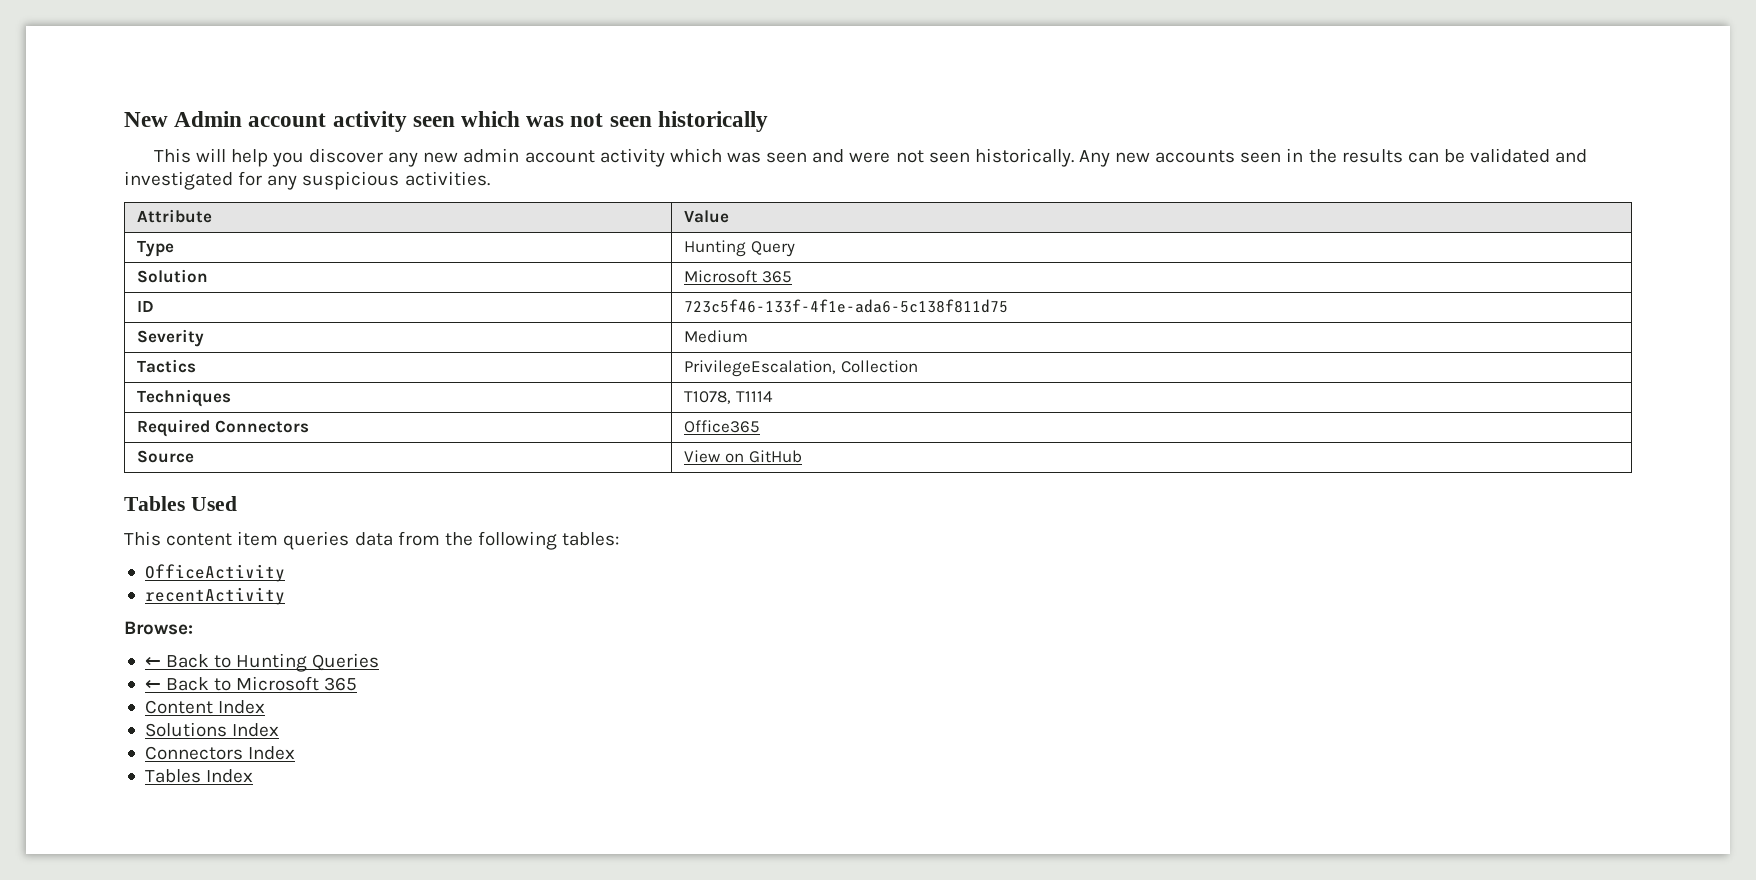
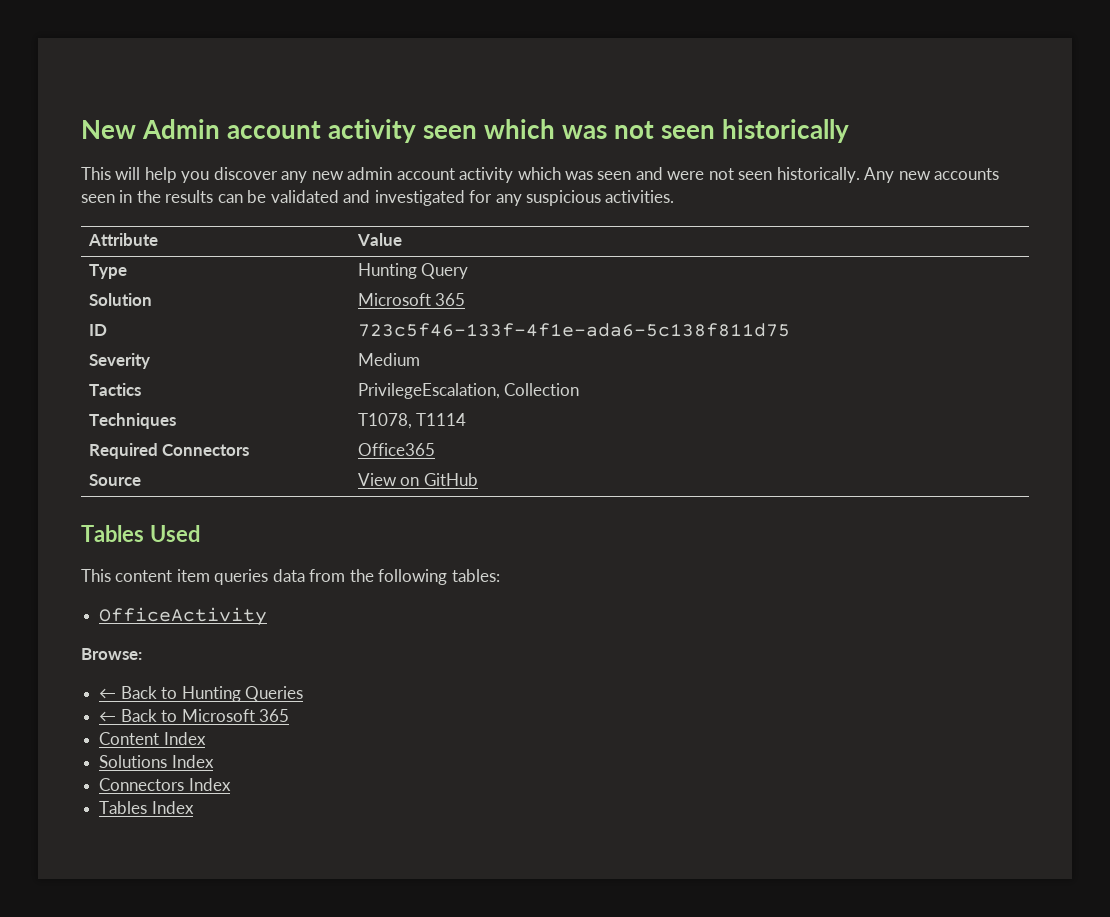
[144,587,285,605] // recentActivity -> (268, 616) none

